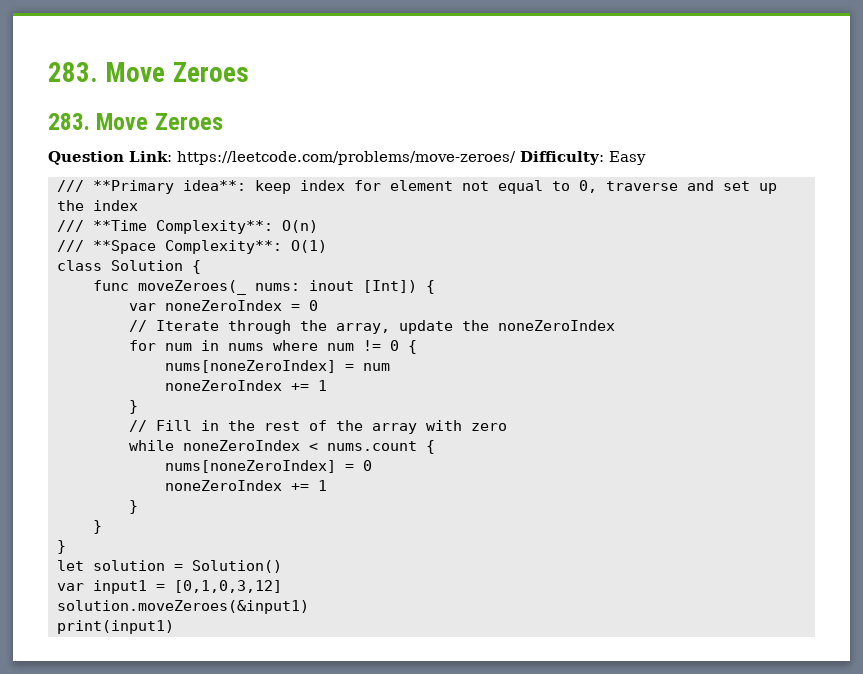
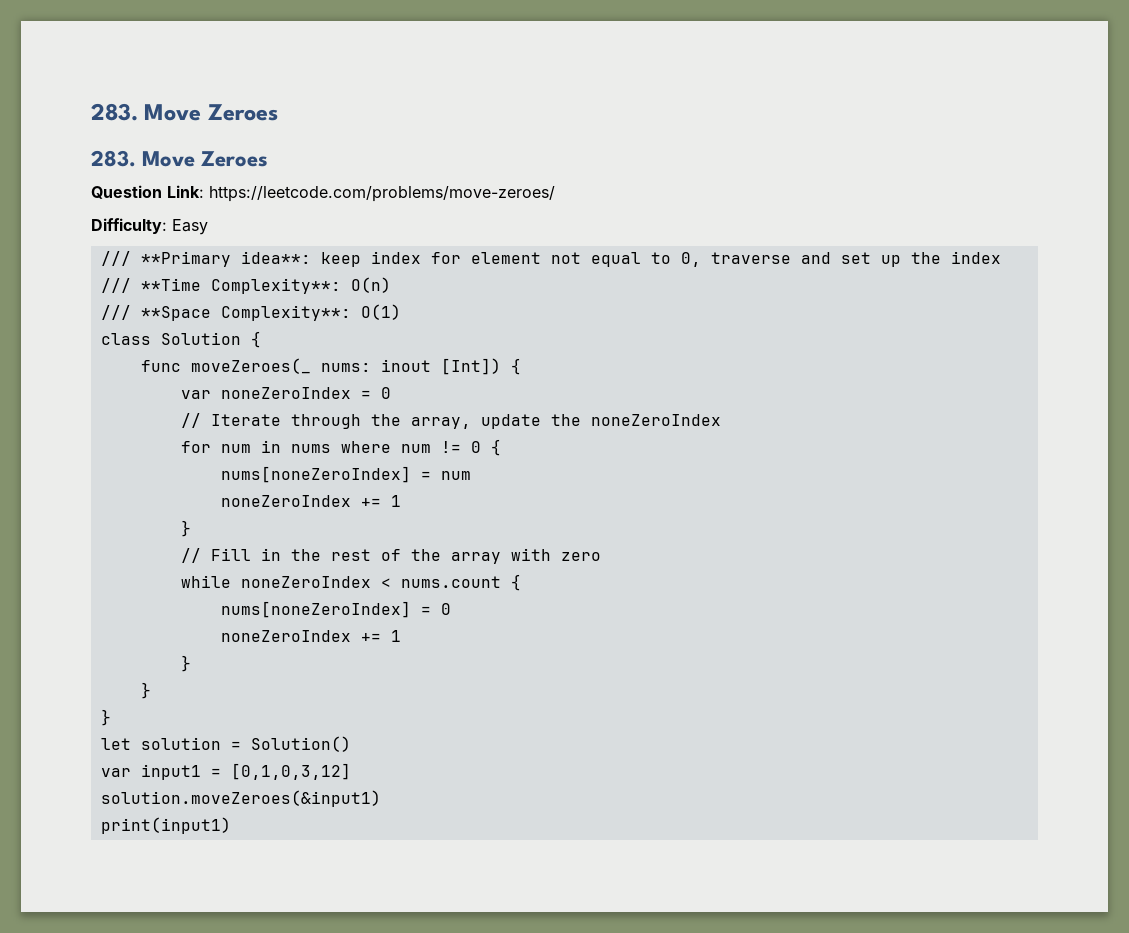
(516, 158) none -> (555, 194) //

